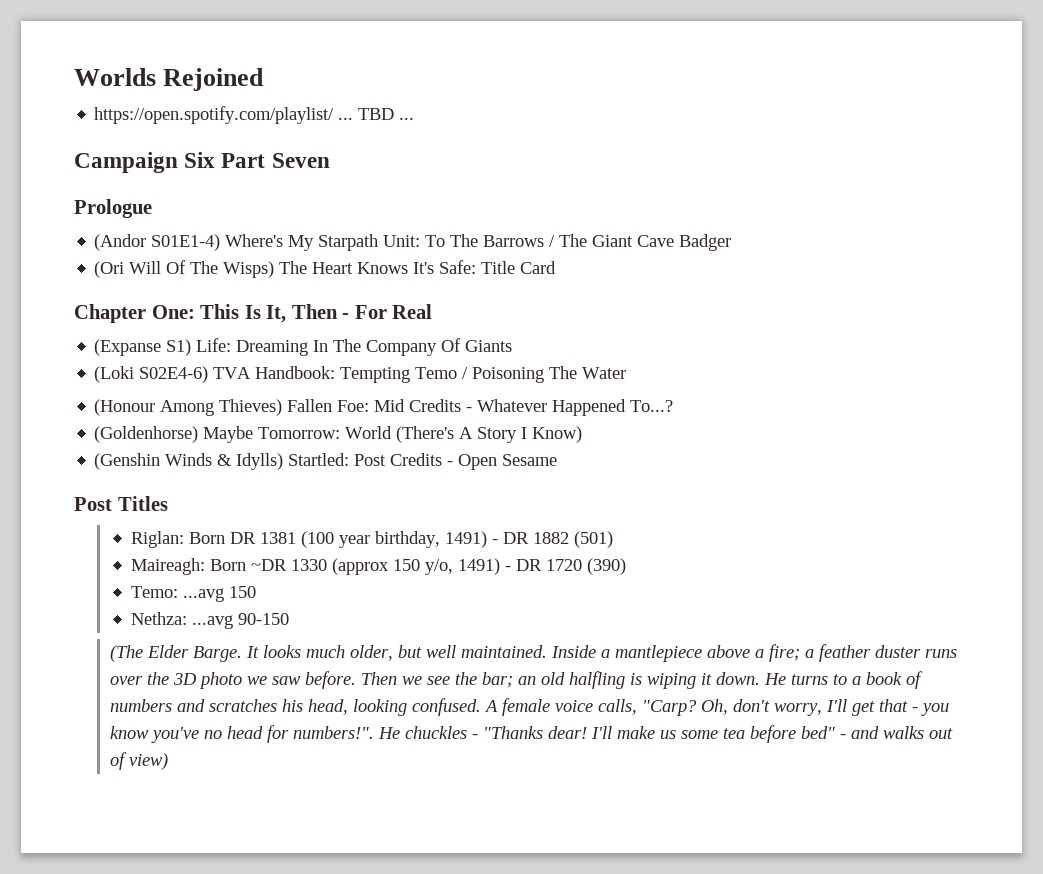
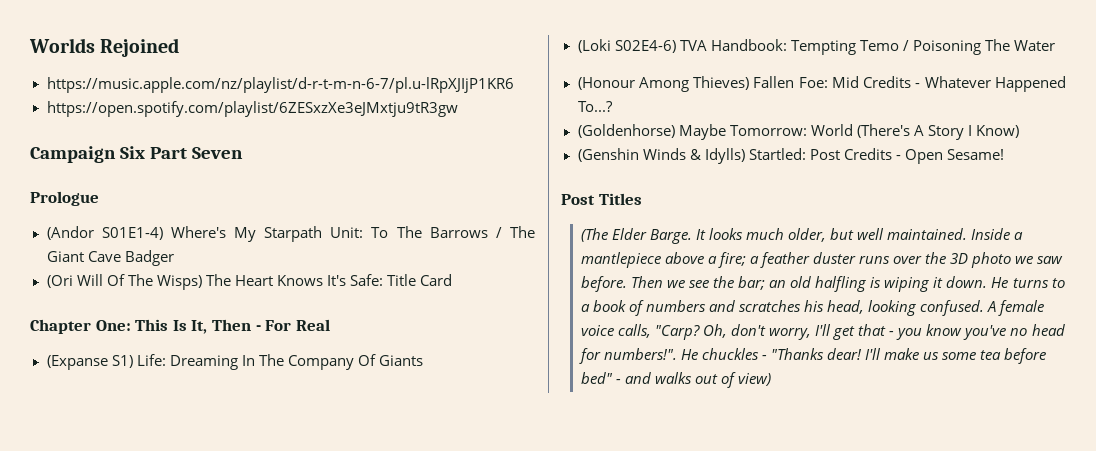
[94,106,415,124] https://open.spotify.com/playlist/ ... TBD ... -> [46,77,514,93] [46,101,458,117] https://music.apple.com/nz/playlist/d-r-t-m-n-6-7/pl.u-lRpXJIjP1KR6 // https://open.spotify.com/playlist/6ZESxzXe3eJMxtju9tR3gw
[502,454,558,466] Sesame -> [946,149,1004,160] Sesame!
[130,531,613,548] [130,558,626,575] [130,586,256,602] [130,612,289,629] // Riglan: Born DR 1381 (100 year birthday, 1491) - DR 1882 (501) // Maireagh: Born ~DR 1330 (approx 150 y/o, 1491) - DR 1720 (390) // Temo: ...avg 150 // Nethza: ...avg 90-150 -> (642, 199) none

